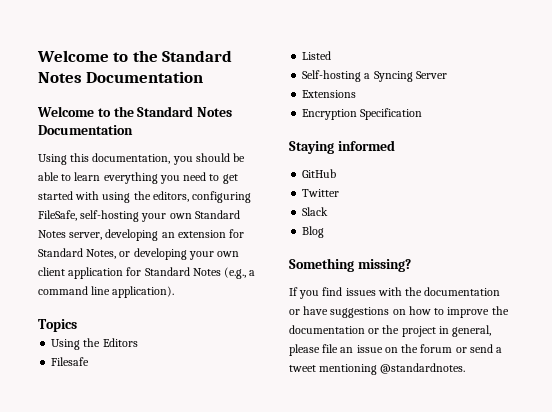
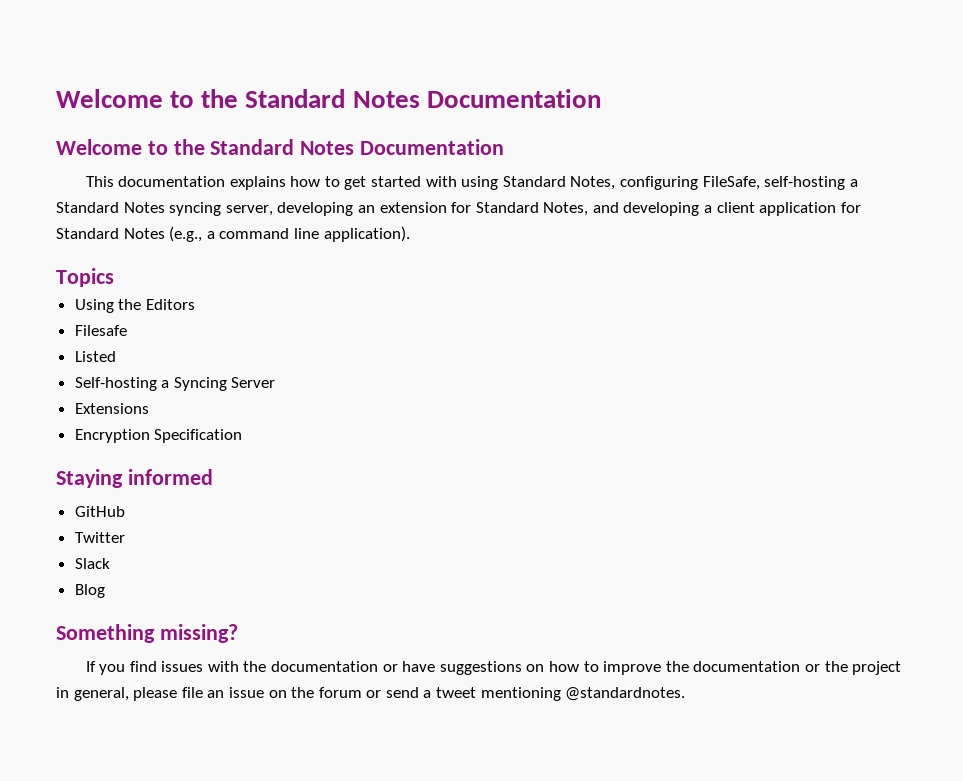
[38,153,246,165] [38,172,207,184] Using this documentation, you should be able to learn everything you need -> [85,176,321,190] This documentation explains how
[133,191,189,202] the editors, -> [502,176,616,190] Standard Notes,
[141,210,240,222] [38,230,66,238] your own Standard Notes -> [849,179,858,187] [56,202,222,216] a Standard Notes syncing
[119,248,240,260] or developing your own -> [592,202,713,216] and developing a

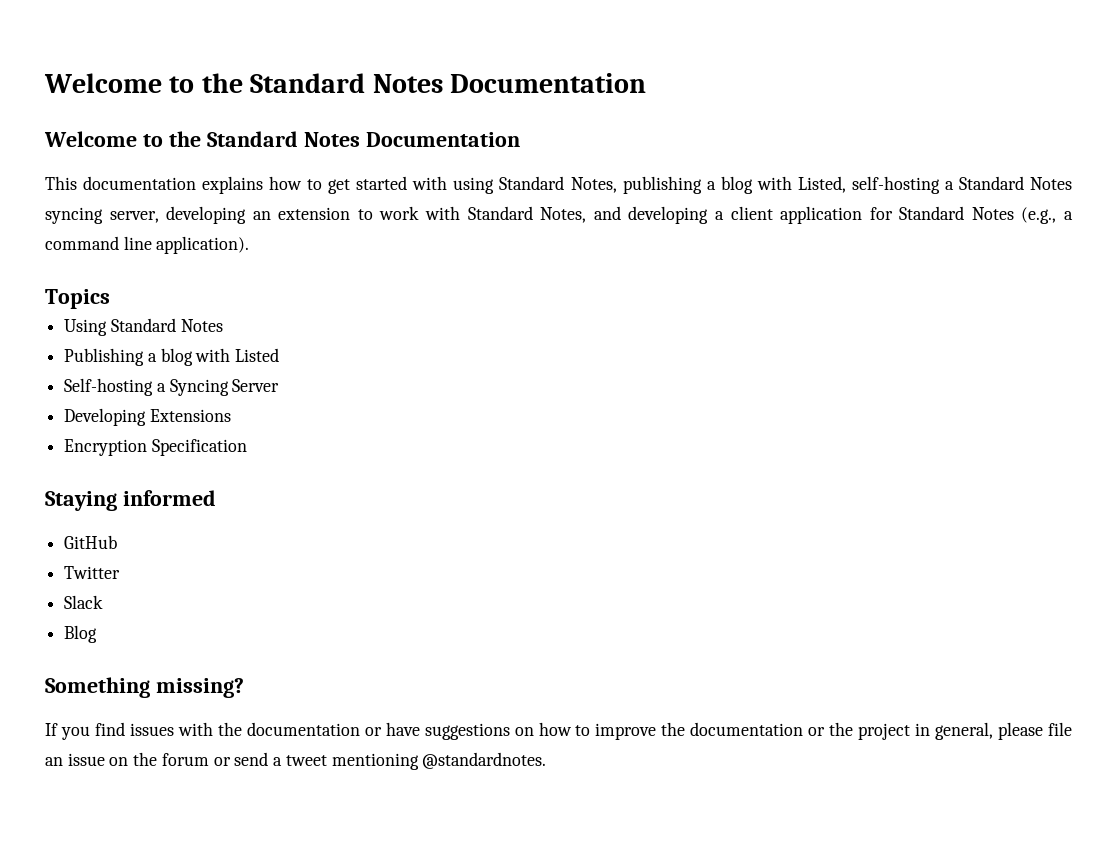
[619,176,760,190] configuring FileSafe, -> [622,176,846,194] publishing a blog with Listed,
[451,202,472,213] for -> [357,206,461,220] to work with
[118,299,195,310] [74,325,127,336] the Editors // Filesafe // -> [110,318,223,332] [64,348,231,366] Standard Notes // Publishing a blog with
(276, 382) none -> [64,408,147,426] Developing

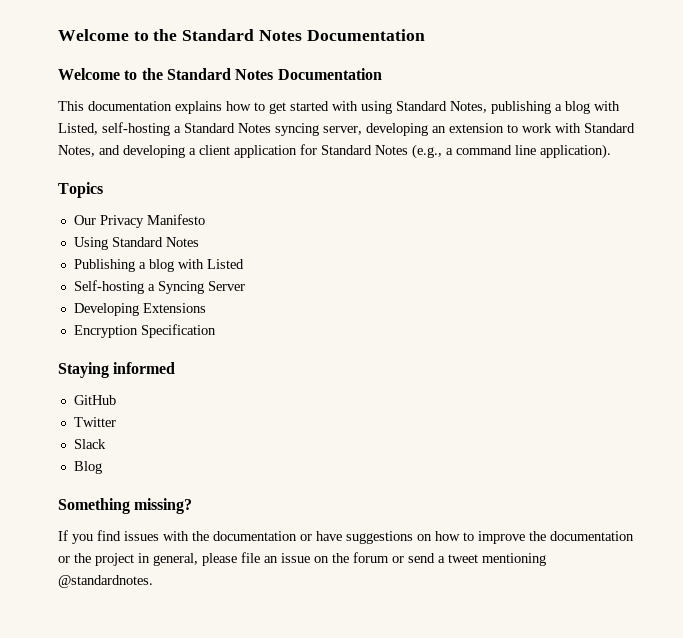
(110, 299) none -> [73,214,205,228] // Our Privacy Manifesto

